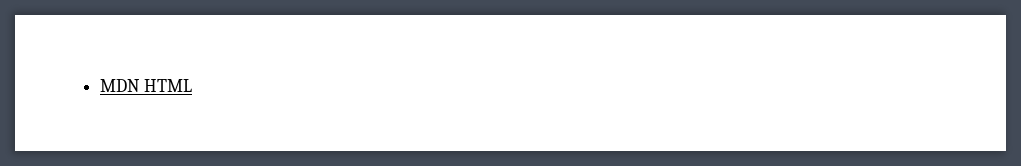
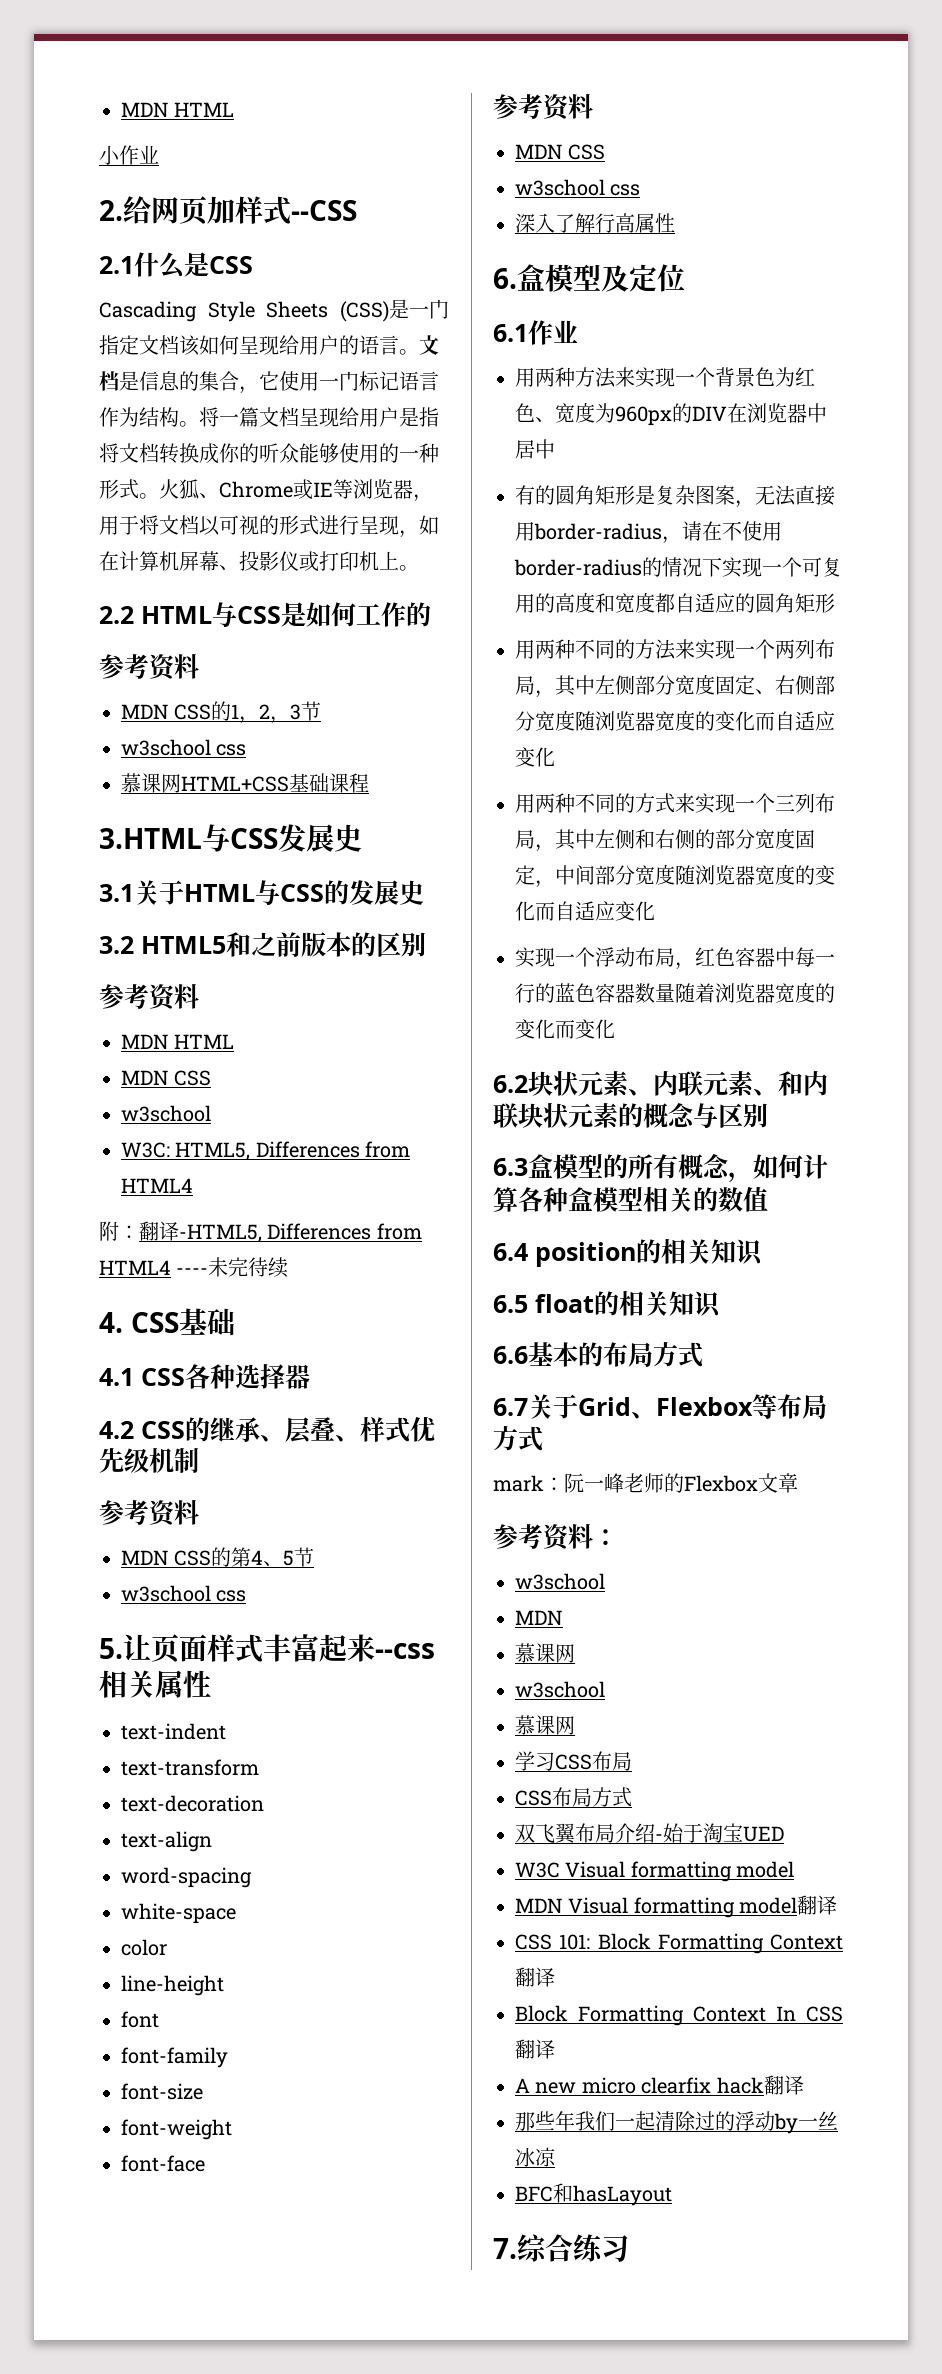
[100,79,192,92] MDN HTML -> [121,102,235,117] [99,145,159,165] [99,196,357,225] [99,252,253,279] [99,299,450,322] [99,335,439,356] [99,371,439,394] [99,407,439,427] [99,443,439,464] [99,479,433,502] [99,515,439,538] [99,551,419,572] [99,602,431,627] [99,654,199,681] [121,701,322,724] [121,739,247,756] [121,773,369,793] [99,824,362,852] [99,880,424,905] [99,932,426,957] [99,984,199,1011] [121,1034,235,1049] [121,1070,212,1086] [121,1105,211,1122] [121,1141,411,1161] [121,1178,193,1193] [99,1221,422,1243] [99,1257,289,1278] [99,1308,235,1336] [99,1364,310,1389] [99,1416,435,1443] [99,1448,199,1473] [99,1500,199,1527] [121,1547,315,1567] [121,1585,247,1602] [99,1634,435,1663] [99,1670,211,1698] [121,1723,226,1740] [121,1759,259,1776] [121,1795,264,1812] [121,1831,212,1852] [121,1867,252,1888] [121,1903,236,1924] [121,1939,167,1956] [121,1975,224,1996] [121,2011,159,2028] [121,2047,228,2068] [121,2083,203,2100] [121,2119,232,2140] [121,2155,205,2172] [493,94,593,121] [515,144,606,160] [515,179,641,196] [515,213,675,233] [493,264,685,292] [493,320,578,345] [515,367,815,388] [515,402,827,426] [515,439,555,459] [515,485,835,508] [515,521,782,544] [514,557,842,578] [515,592,835,613] [515,639,835,660] [515,674,835,698] [515,710,835,731] [515,747,555,767] [515,793,835,814] [515,828,815,852] [515,864,835,888] [515,901,655,921] [515,947,835,970] [515,982,835,1003] [515,1019,615,1039] [493,1070,828,1096] [493,1102,768,1128] [493,1154,828,1183] [493,1186,768,1212] [493,1238,763,1267] [493,1290,721,1318] [493,1342,703,1368] [493,1394,827,1419] [493,1426,543,1452] [493,1473,798,1493] [493,1524,618,1551] [515,1573,605,1590] [515,1610,563,1625] [515,1643,575,1663] [515,1681,605,1698] [515,1715,575,1735] [515,1751,632,1771] [515,1787,632,1807] [515,1823,784,1844] [515,1861,795,1882] [515,1895,838,1918] [515,1933,843,1954] [515,1967,555,1987] [515,2005,843,2026] [515,2039,555,2059] [515,2075,804,2095] [515,2111,838,2134] [515,2147,556,2167] [515,2183,672,2206] [493,2234,629,2262] MDN HTML // 小作业 // 2.给网页加样式--CSS // 2.1什么是CSS // Cascading Style Sheets (CSS)是一门指定文档该如何呈现给用户的语言。文档是信息的集合，它使用一门标记语言作为结构。将一篇文档呈现给用户是指将文档转换成你的听众能够使用的一种形式。火狐、Chrome或IE等浏览器，用于将文档以可视的形式进行呈现，如在计算机屏幕、投影仪或打印机上。 // 2.2 HTML与CSS是如何工作的 // 参考资料 // MDN CSS的1，2，3节 // w3school css // 慕课网HTML+CSS基础课程 // 3.HTML与CSS发展史 // 3.1关于HTML与CSS的发展史 // 3.2 HTML5和之前版本的区别 // 参考资料 // MDN HTML // MDN CSS // w3school // W3C: HTML5, Differences from HTML4 // 附：翻译-HTML5, Differences from HTML4 ----未完待续 // 4. CSS基础 // 4.1 CSS各种选择器 // 4.2 CSS的继承、层叠、样式优先级机制 // 参考资料 // MDN CSS的第4、5节 // w3school css // 5.让页面样式丰富起来--css相关属性 // text-indent // text-transform // text-decoration // text-align // word-spacing // white-space // color // line-height // font // font-family // font-size // font-weight // font-face // 参考资料 // MDN CSS // w3school css // 深入了解行高属性 // 6.盒模型及定位 // 6.1作业 // 用两种方法来实现一个背景色为红色、宽度为960px的DIV在浏览器中居中 // 有的圆角矩形是复杂图案，无法直接用border-radius，请在不使用border-radius的情况下实现一个可复用的高度和宽度都自适应的圆角矩形 // 用两种不同的方法来实现一个两列布局，其中左侧部分宽度固定、右侧部分宽度随浏览器宽度的变化而自适应变化 // 用两种不同的方式来实现一个三列布局，其中左侧和右侧的部分宽度固定，中间部分宽度随浏览器宽度的变化而自适应变化 // 实现一个浮动布局，红色容器中每一行的蓝色容器数量随着浏览器宽度的变化而变化 // 6.2块状元素、内联元素、和内联块状元素的概念与区别 // 6.3盒模型的所有概念，如何计算各种盒模型相关的数值 // 6.4 position的相关知识 // 6.5 float的相关知识 // 6.6基本的布局方式 // 6.7关于Grid、Flexbox等布局方式 // mark：阮一峰老师的Flexbox文章 // 参考资料： // w3school // MDN // 慕课网 // w3school // 慕课网 // 学习CSS布局 // CSS布局方式 // 双飞翼布局介绍-始于淘宝UED // W3C Visual formatting model // MDN Visual formatting model翻译 // CSS 101: Block Formatting Context翻译 // Block Formatting Context In CSS翻译 // A new micro clearfix hack翻译 // 那些年我们一起清除过的浮动by一丝冰凉 // BFC和hasLayout // 7.综合练习

